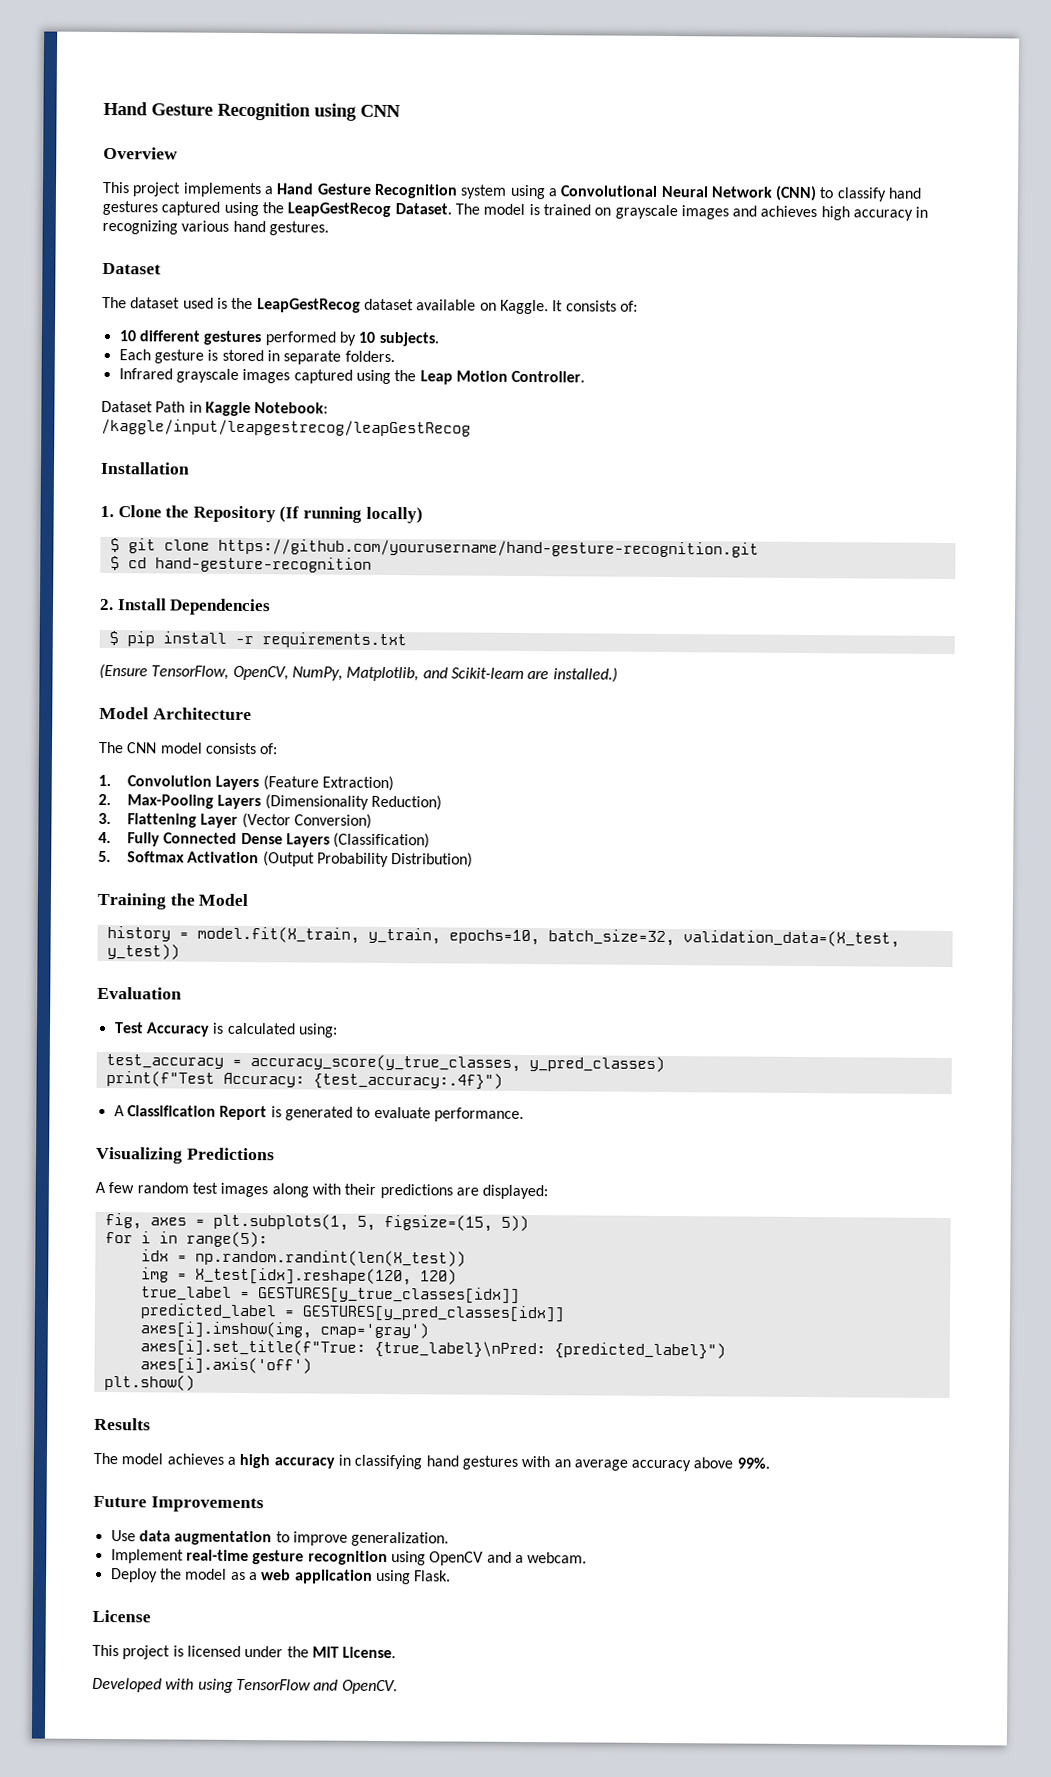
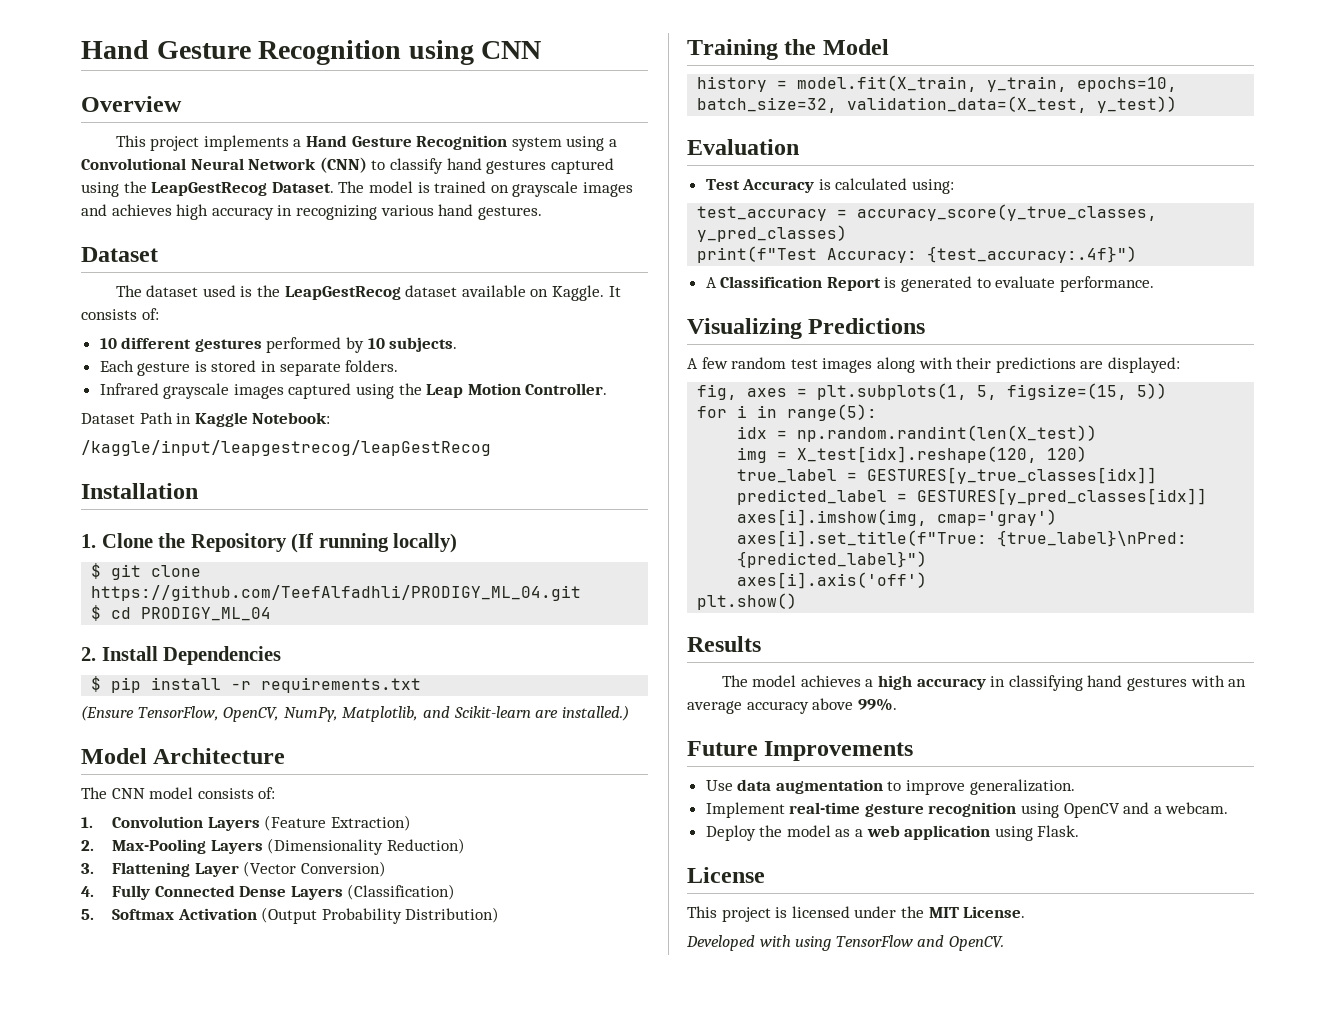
[217,538,759,558] https://github.com/yourusername/hand-gesture-recognition.git -> [91,585,582,601] https://github.com/TeefAlfadhli/PRODIGY_ML_04.git
[154,556,372,573] hand-gesture-recognition -> [141,607,272,621] PRODIGY_ML_04

